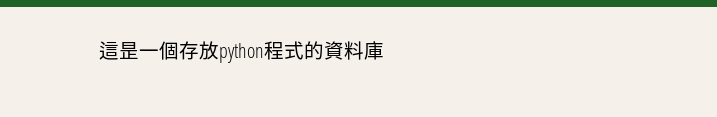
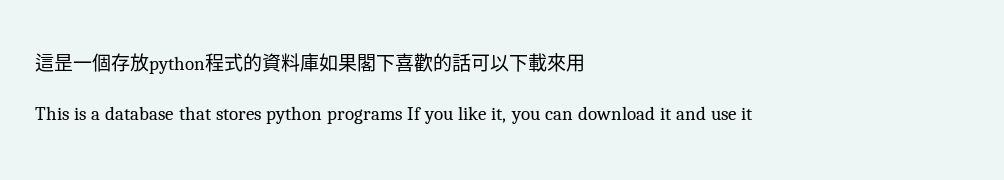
(384, 50) none -> [319,53,585,72] [35,106,754,124] 如果閣下喜歡的話可以下載來用 // This is a database that stores python programs If you like it, you can download it and use it

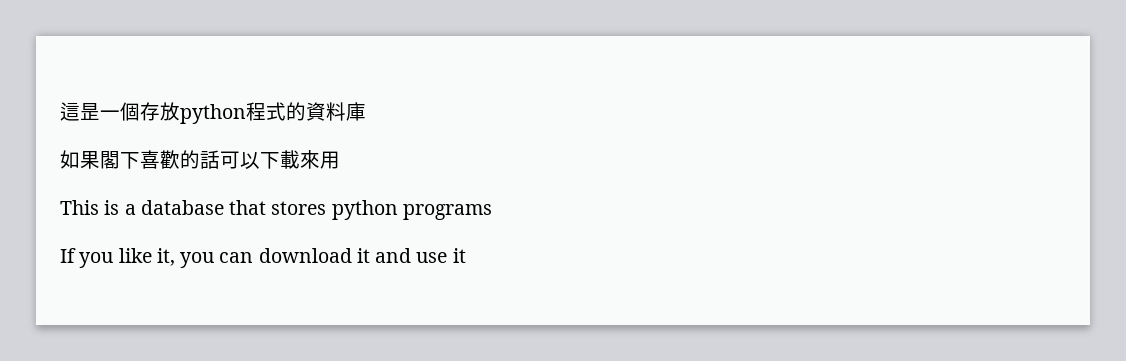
(319, 62) none -> (366, 111) //
(402, 116) none -> (492, 212) //

